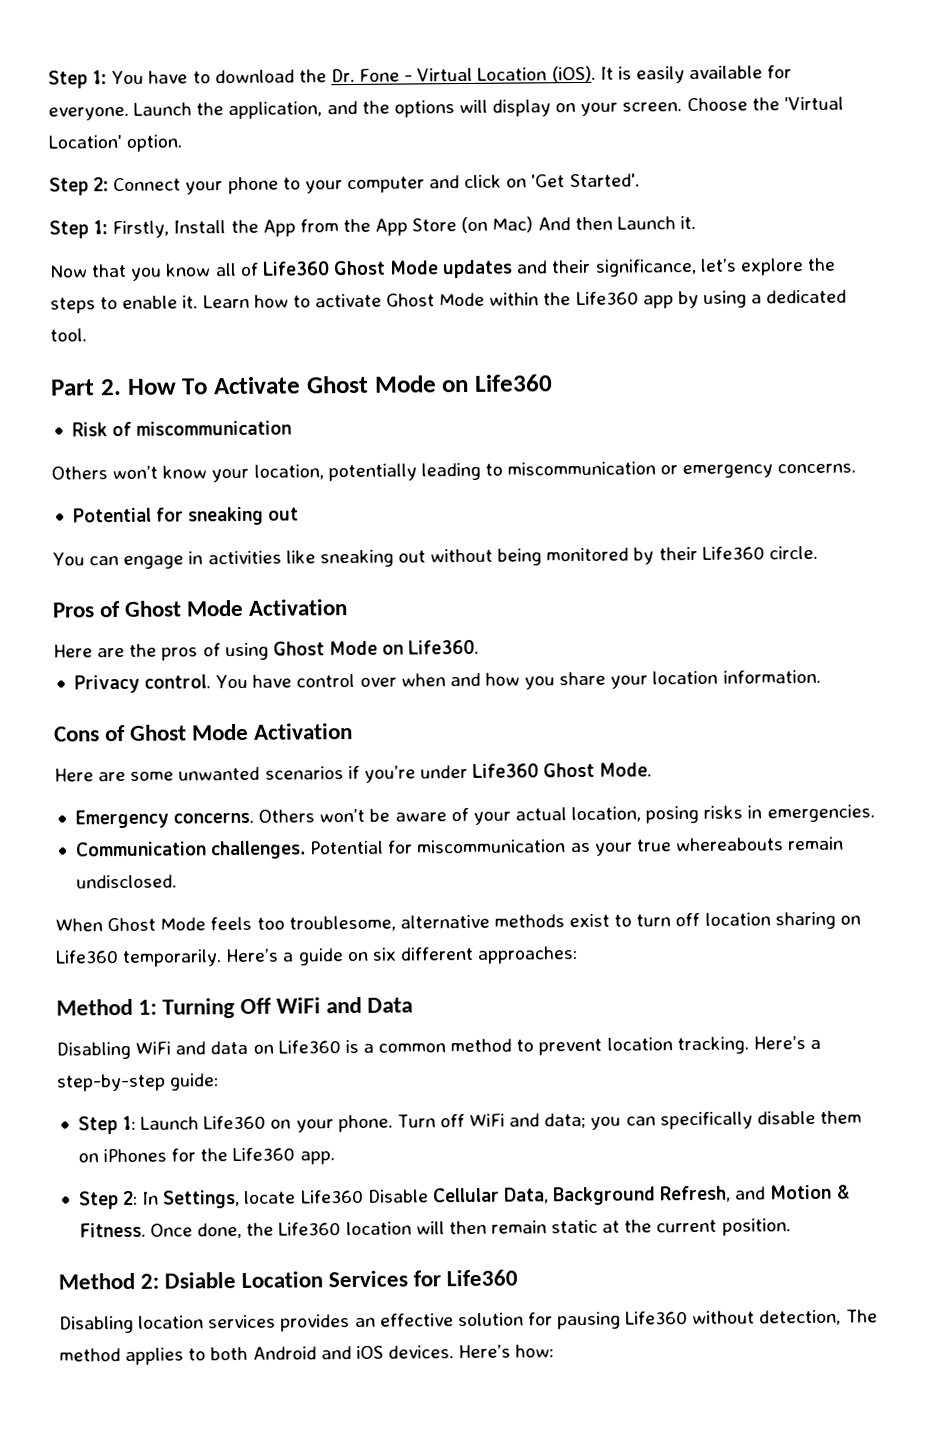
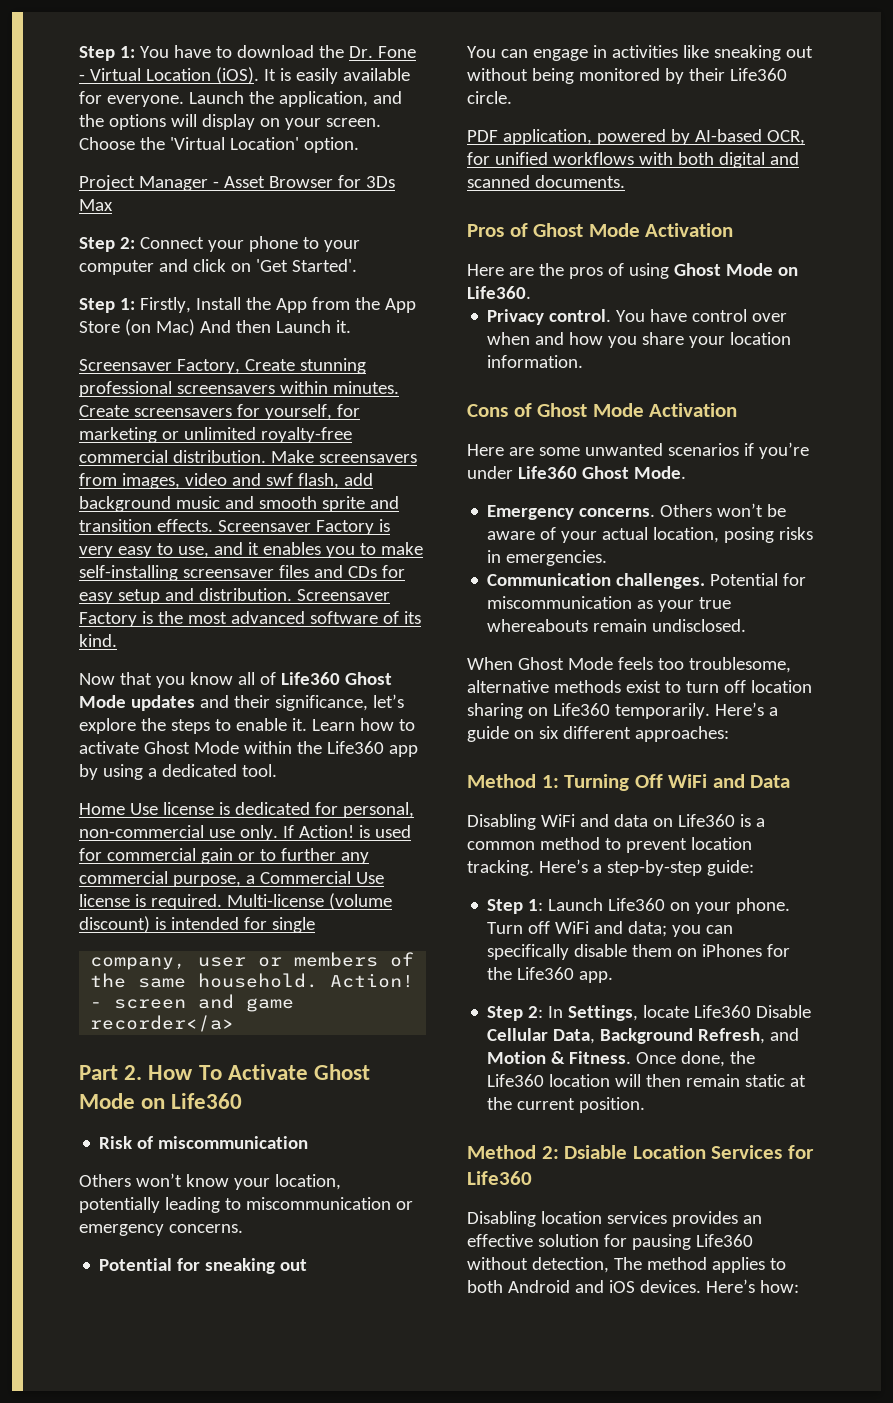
(183, 143) none -> [79,175,395,191] [79,199,113,211] // Project Manager - Asset Browser for 3Ds Max
(696, 222) none -> [79,358,366,374] [79,381,399,397] [79,404,360,420] [79,427,352,443] [79,450,417,463] [79,473,373,489] [79,496,399,512] [79,519,390,535] [79,542,423,558] [79,565,405,581] [79,588,390,604] [79,611,421,627] [79,634,117,647] // Screensaver Factory, Create stunning professional screensavers within minutes. Create screensavers for yourself, for marketing or unlimited royalty-free commercial distribution. Make screensavers from images, video and swf flash, add background music and smooth sprite and transition effects. Screensaver Factory is very easy to use, and it enables you to make self-installing screensaver files and CDs for easy setup and distribution. Screensaver Factory is the most advanced software of its kind.
(87, 335) none -> [79,802,414,818] [79,825,411,841] [79,848,369,864] [79,871,384,887] [79,893,392,910] [79,916,315,933] [90,952,415,970] [90,973,415,988] [90,994,295,1012] [90,1015,235,1032] // Home Use license is dedicated for personal, non-commercial use only. If Action! is used for commercial gain or to further any commercial purpose, a Commercial Use license is required. Multi-license (volume discount) is intended for single // company, user or members of the same household. Action! - screen and game recorder</a>
(818, 552) none -> [467,129,805,145] [467,152,799,168] [467,175,625,188] // PDF application, powered by AI-based OCR, for unified workflows with both digital and scanned documents.

